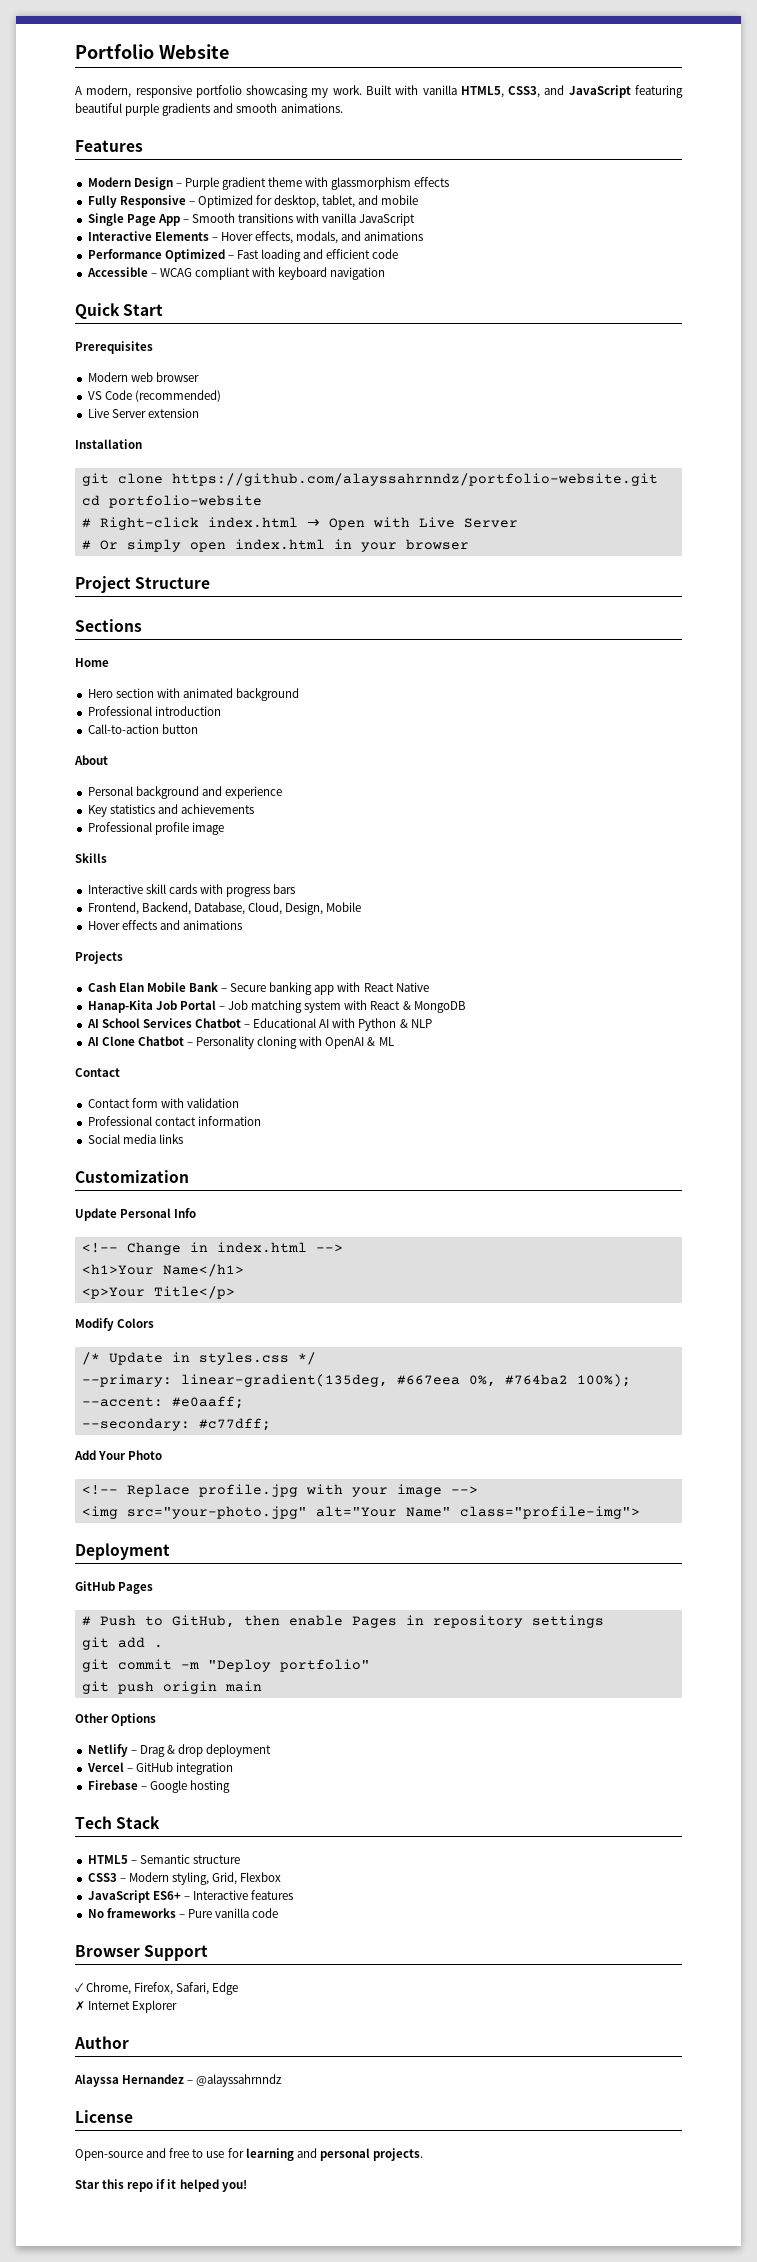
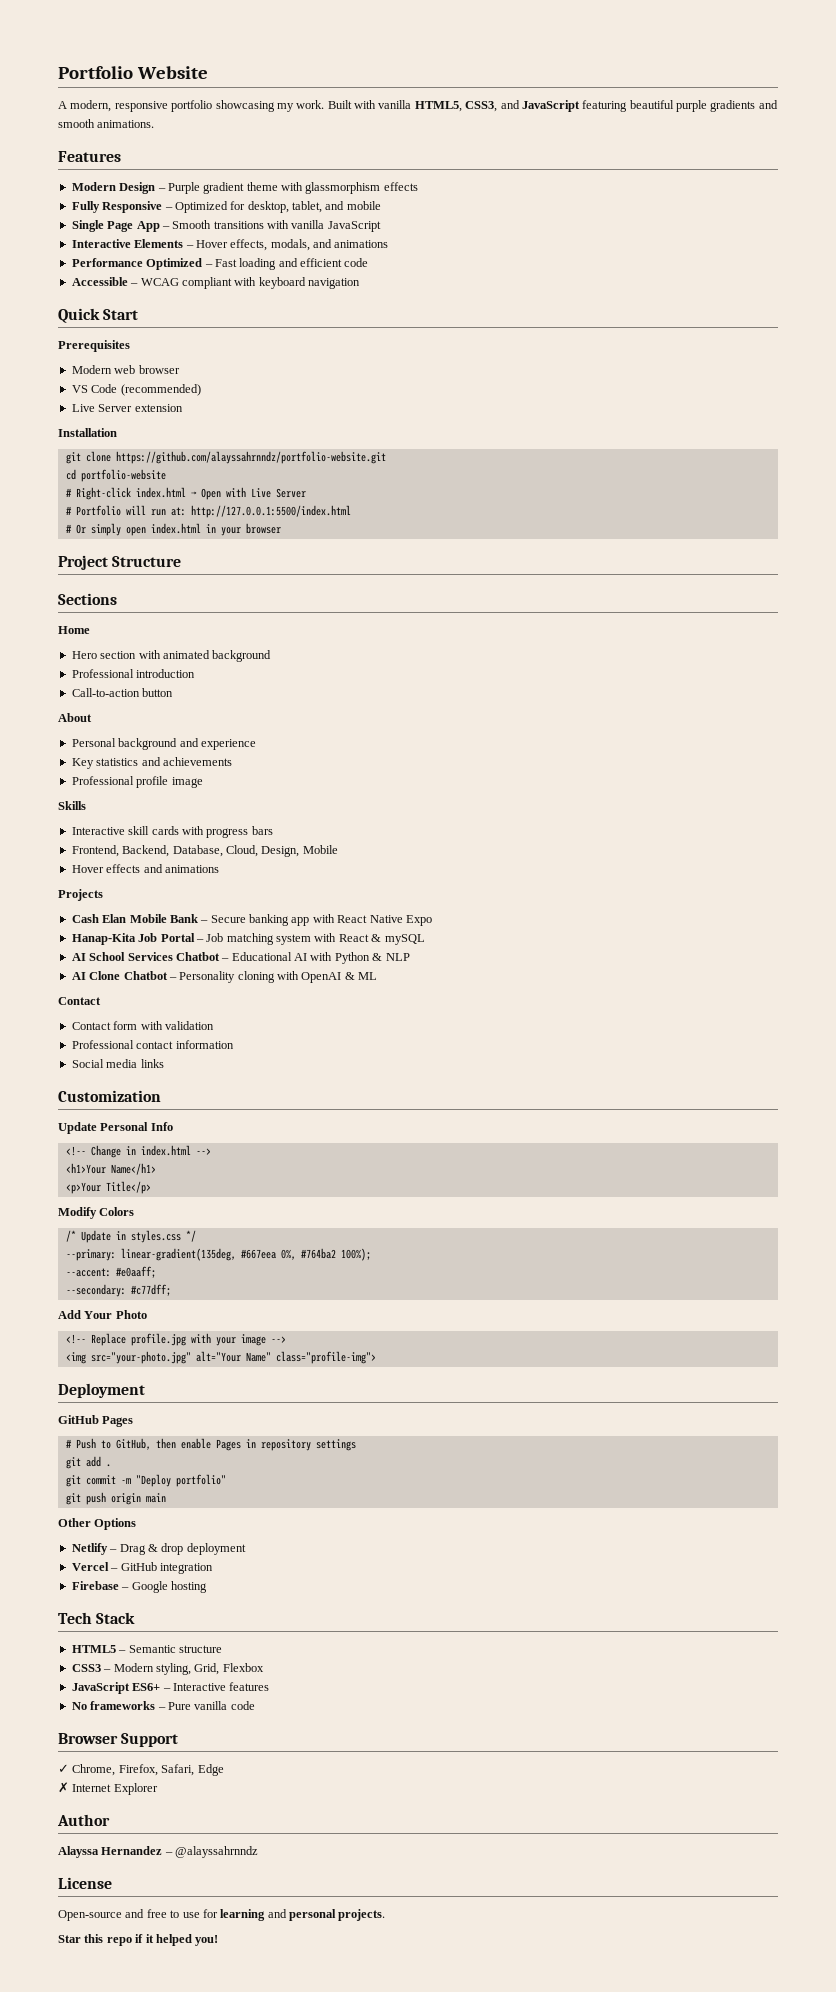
(518, 523) none -> [65,505,351,518] // # Portfolio will run at: http://127.0.0.1:5500/index.html
(429, 987) none -> [405,915,432,926] Expo
[413,1001,466,1013] MongoDB -> [384,934,425,945] mySQL

